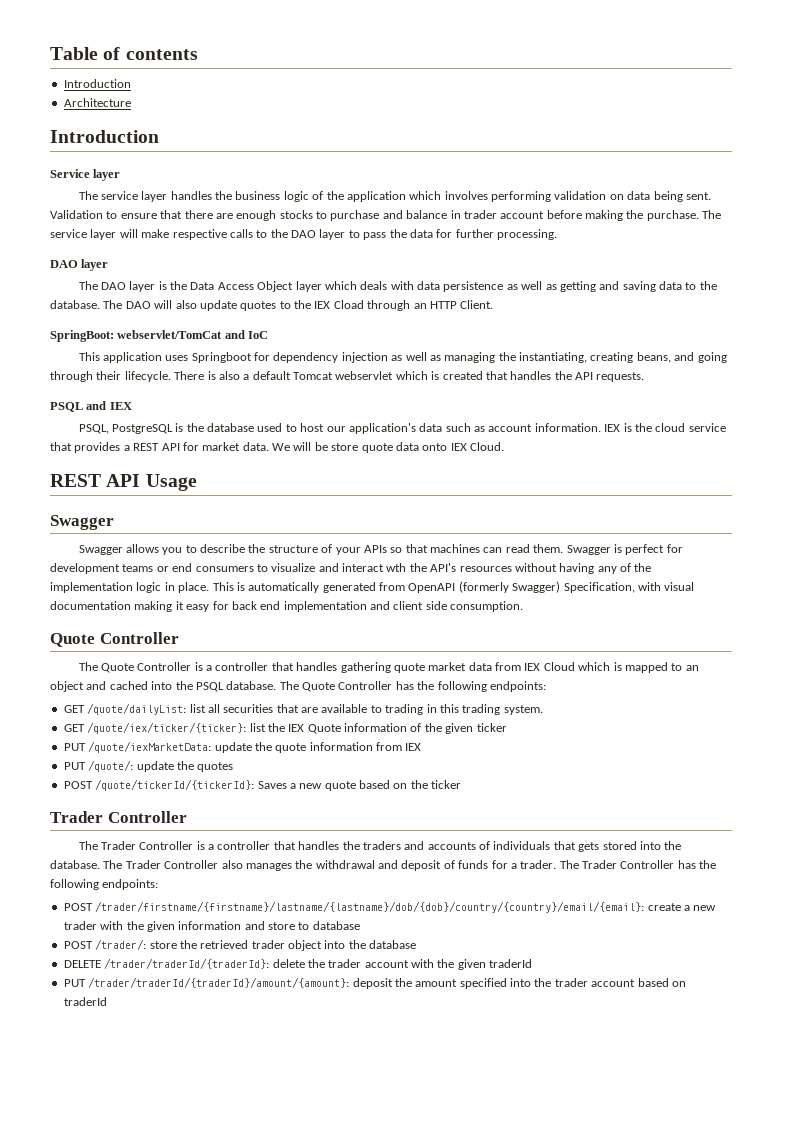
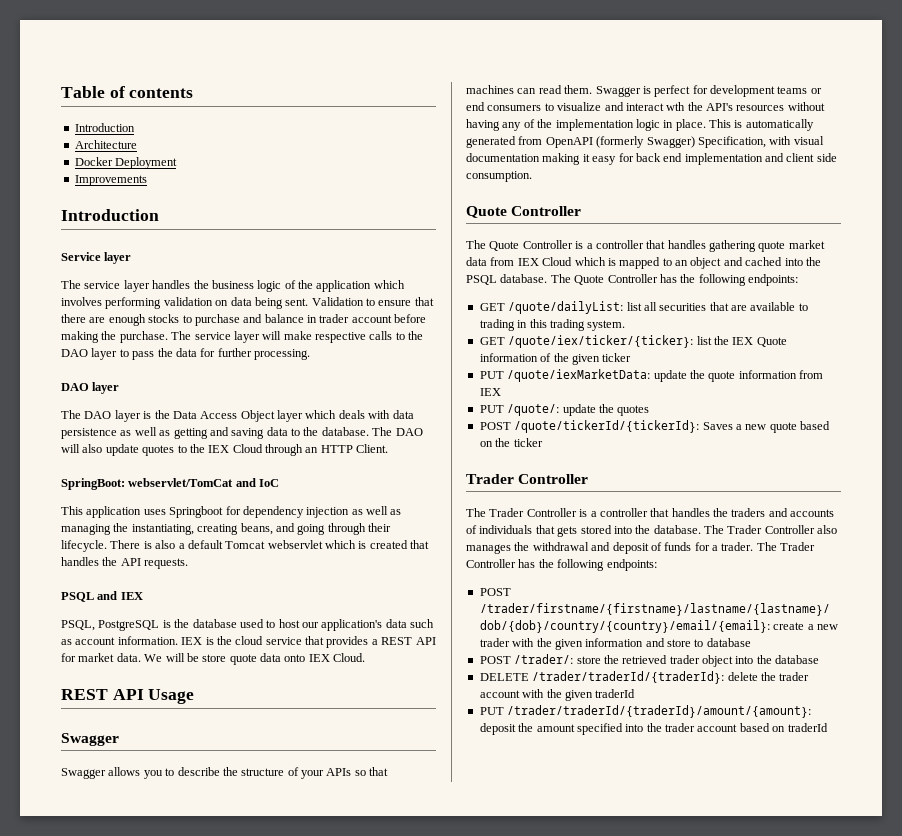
(131, 102) none -> [74,157,178,169] [74,175,147,186] // Docker Deployment // Improvements
[333,300,364,309] Cload -> [232,444,263,453] Cloud

